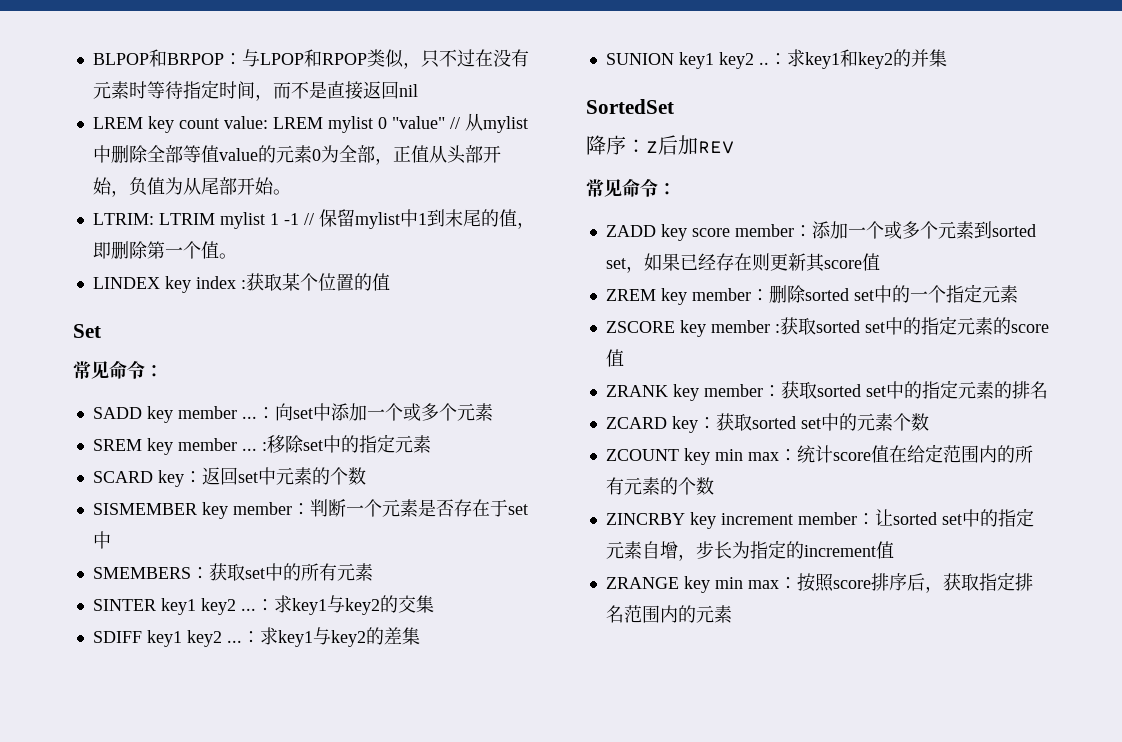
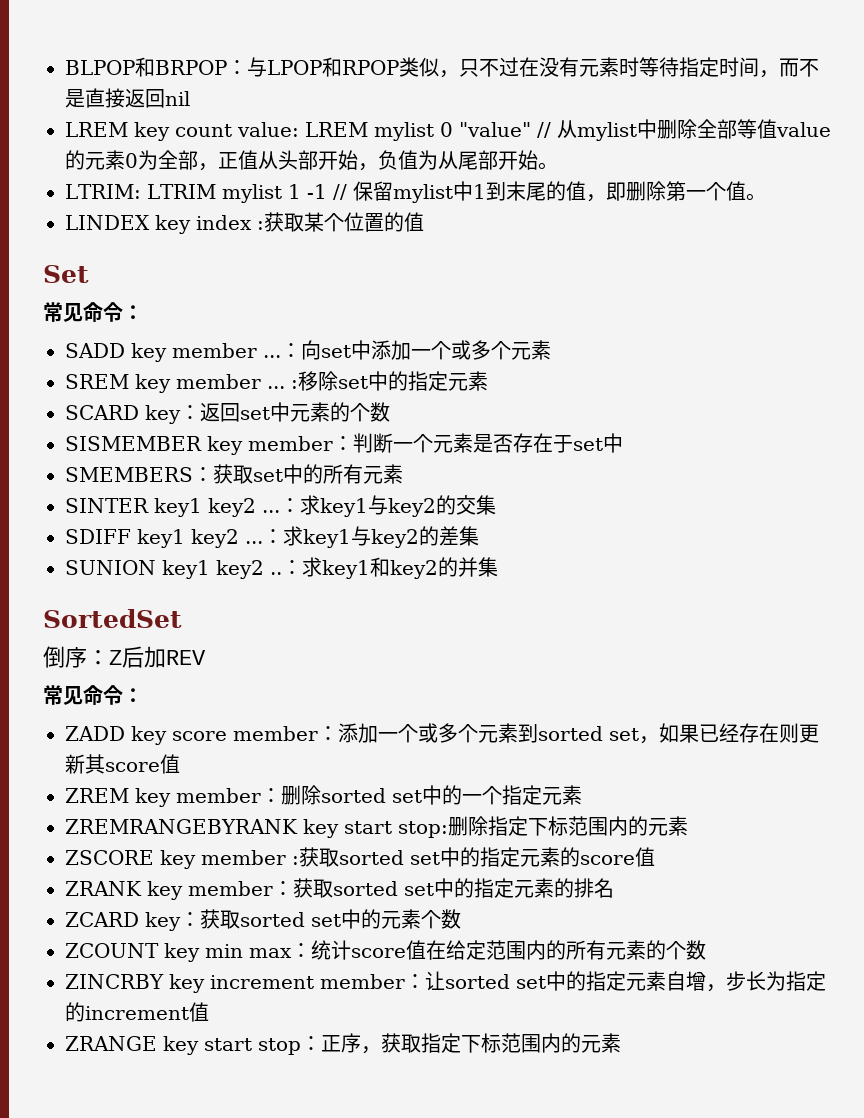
[586,135,606,155] 降 -> [43,646,65,668] 倒
(1018, 294) none -> [65,816,688,838] // ZREMRANGEBYRANK key start stop:删除指定下标范围内的元素
[714,573,925,592] min max：按照score排序后 -> [204,1033,361,1055] start stop：正序
[1014,573,1033,591] [605,605,624,623] 排名 -> [461,1033,501,1053] 下标

